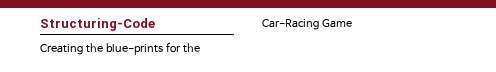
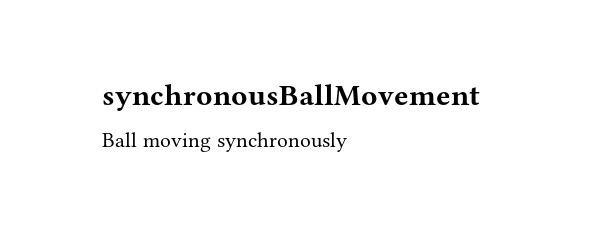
[40,18,155,31] [40,42,200,55] [262,19,352,30] Structuring-Code // Creating the blue-prints for the Car-Racing Game -> [102,84,480,111] [102,132,347,152] synchronousBallMovement // Ball moving synchronously

